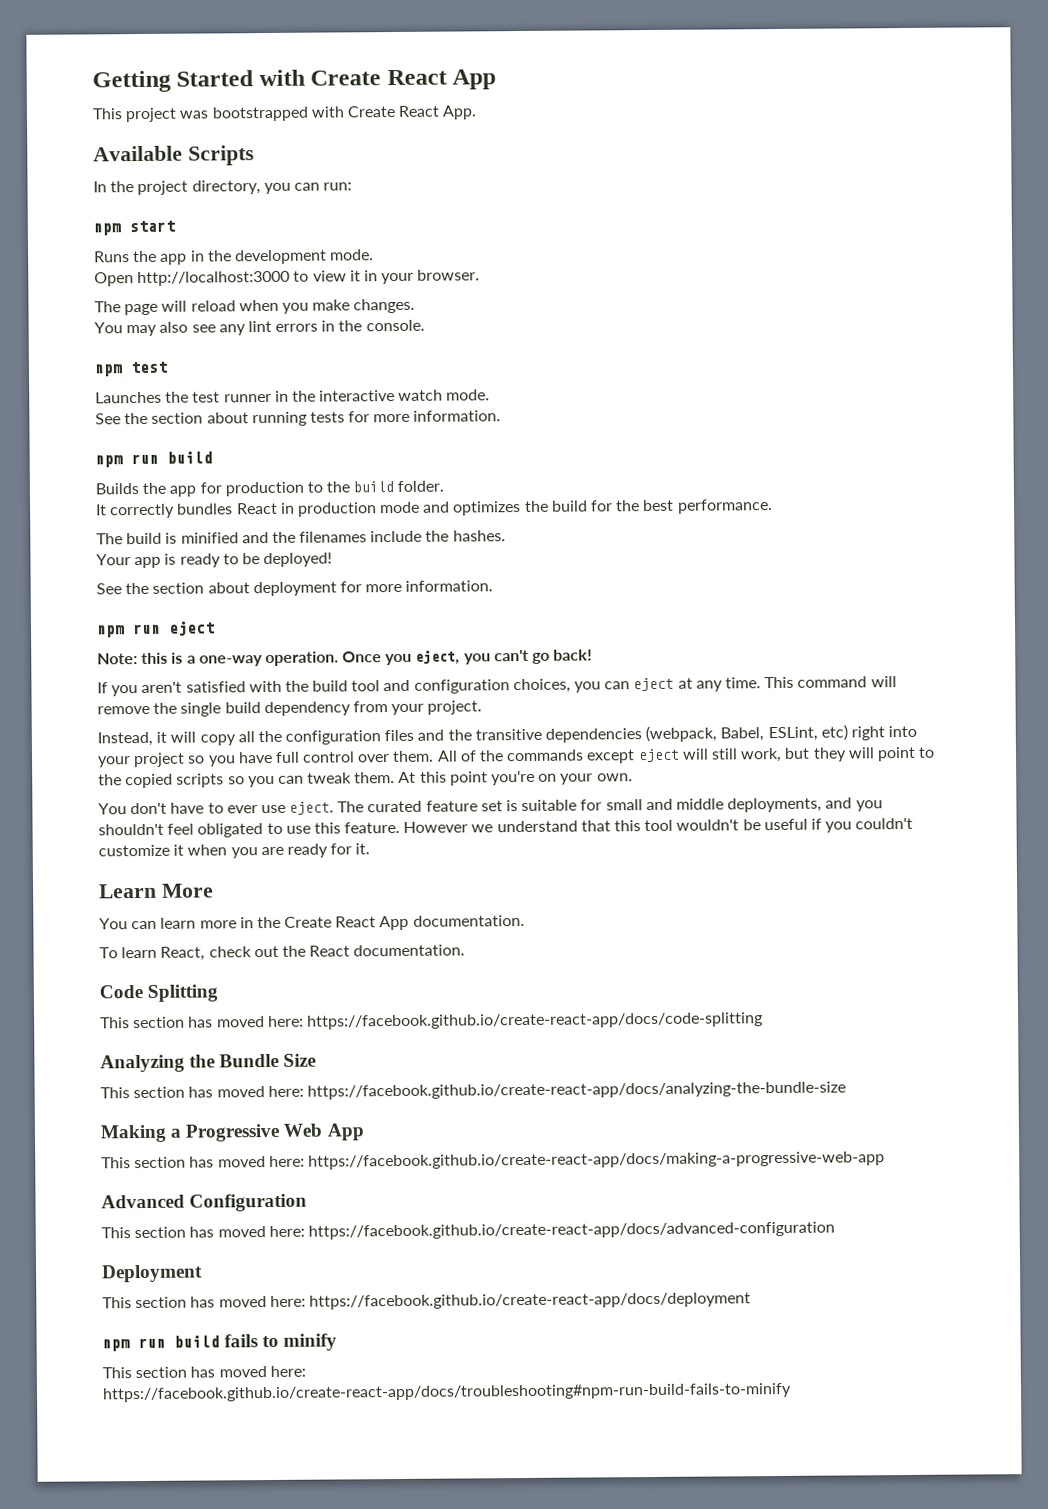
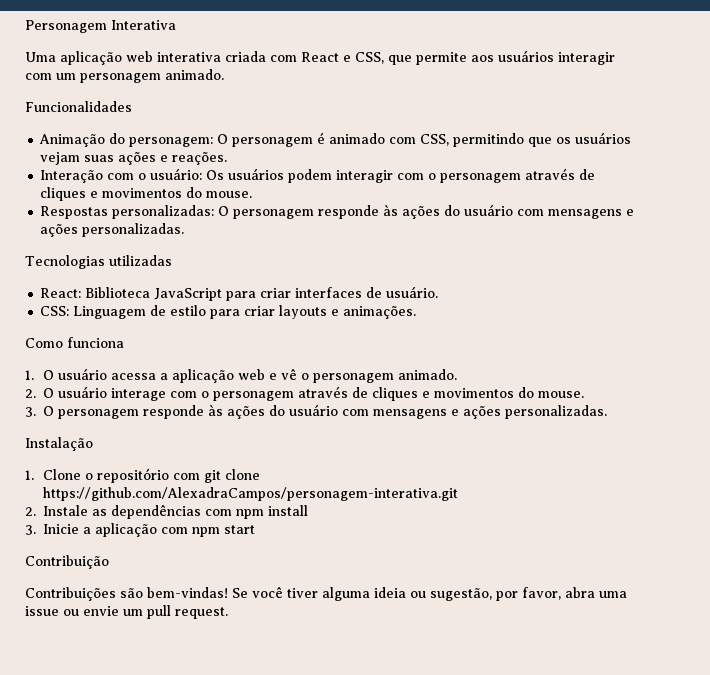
[92,69,497,93] [92,105,478,123] [93,145,254,166] [93,180,353,196] [93,220,175,236] [94,249,375,265] [94,269,481,287] [94,298,416,316] [94,319,425,337] [94,361,167,377] [95,389,491,404] [95,410,502,427] [95,451,213,468] [95,480,445,497] [96,499,773,519] [96,530,506,545] [96,552,333,569] [96,580,494,597] [96,620,215,638] [97,649,594,667] [97,676,897,697] [97,700,483,717] [97,724,918,747] [98,746,936,768] [98,770,633,789] [98,797,883,815] [98,817,914,838] [98,843,371,859] [99,883,214,899] [99,915,525,931] [99,944,466,961] [99,984,219,1002] [100,1012,763,1030] [100,1053,317,1073] [100,1081,846,1100] [100,1123,365,1143] [101,1151,885,1170] [101,1193,308,1212] [101,1221,835,1240] [101,1264,203,1283] [102,1292,751,1310] [102,1333,338,1352] [102,1365,306,1379] [102,1382,792,1403] Getting Started with Create React App // This project was bootstrapped with Create React App. // Available Scripts // In the project directory, you can run: // npm start // Runs the app in the development mode. // Open http://localhost:3000 to view it in your browser. // The page will reload when you make changes. // You may also see any lint errors in the console. // npm test // Launches the test runner in the interactive watch mode. // See the section about running tests for more information. // npm run build // Builds the app for production to the build folder. // It correctly bundles React in production mode and optimizes the build for the best performance. // The build is minified and the filenames include the hashes. // Your app is ready to be deployed! // See the section about deployment for more information. // npm run eject // Note: this is a one-way operation. Once you eject, you can't go back! // If you aren't satisfied with the build tool and configuration choices, you can eject at any time. This command will remove the single build dependency from your project. // Instead, it will copy all the configuration files and the transitive dependencies (webpack, Babel, ESLint, etc) right into your project so you have full control over them. All of the commands except eject will still work, but they will point to the copied scripts so you can tweak them. At this point you're on your own. // You don't have to ever use eject. The curated feature set is suitable for small and middle deployments, and you shouldn't feel obligated to use this feature. However we understand that this tool wouldn't be useful if you couldn't customize it when you are ready for it. // Learn More // You can learn more in the Create React App documentation. // To learn React, check out the React documentation. // Code Splitting // This section has moved here: https://facebook.github.io/create-react-app/docs/code-splitting // Analyzing the Bundle Size // This section has moved here: https://facebook.github.io/create-react-app/docs/analyzing-the-bundle-size // Making a Progressive Web App // This section has moved here: https://facebook.github.io/create-react-app/docs/making-a-progressive-web-app // Advanced Configuration // This section has moved here: https://facebook.github.io/create-react-app/docs/advanced-configuration // Deployment // This section has moved here: https://facebook.github.io/create-react-app/docs/deployment // npm run build fails to minify // This section has moved here: https://facebook.github.io/create-react-app/docs/troubleshooting#npm-run-build-fails-to-minify -> [25,20,176,33] [25,50,615,65] [25,69,224,83] [25,101,132,112] [39,132,632,147] [40,152,228,165] [40,168,596,183] [40,187,253,201] [40,204,635,219] [40,223,185,237] [25,255,172,269] [40,286,439,301] [40,305,417,319] [25,337,124,348] [25,368,457,383] [25,386,584,401] [25,404,607,419] [25,437,93,451] [25,468,260,483] [42,487,458,501] [25,504,308,519] [25,523,255,537] [25,555,109,569] [25,586,627,601] [25,605,228,619] Personagem Interativa // Uma aplicação web interativa criada com React e CSS, que permite aos usuários interagir com um personagem animado. // Funcionalidades // Animação do personagem: O personagem é animado com CSS, permitindo que os usuários vejam suas ações e reações. // Interação com o usuário: Os usuários podem interagir com o personagem através de cliques e movimentos do mouse. // Respostas personalizadas: O personagem responde às ações do usuário com mensagens e ações personalizadas. // Tecnologias utilizadas // React: Biblioteca JavaScript para criar interfaces de usuário. // CSS: Linguagem de estilo para criar layouts e animações. // Como funciona // 1. O usuário acessa a aplicação web e vê o personagem animado. // 2. O usuário interage com o personagem através de cliques e movimentos do mouse. // 3. O personagem responde às ações do usuário com mensagens e ações personalizadas. // Instalação // 1. Clone o repositório com git clone https://github.com/AlexadraCampos/personagem-interativa.git // 2. Instale as dependências com npm install // 3. Inicie a aplicação com npm start // Contribuição // Contribuições são bem-vindas! Se você tiver alguma ideia ou sugestão, por favor, abra uma issue ou envie um pull request.

